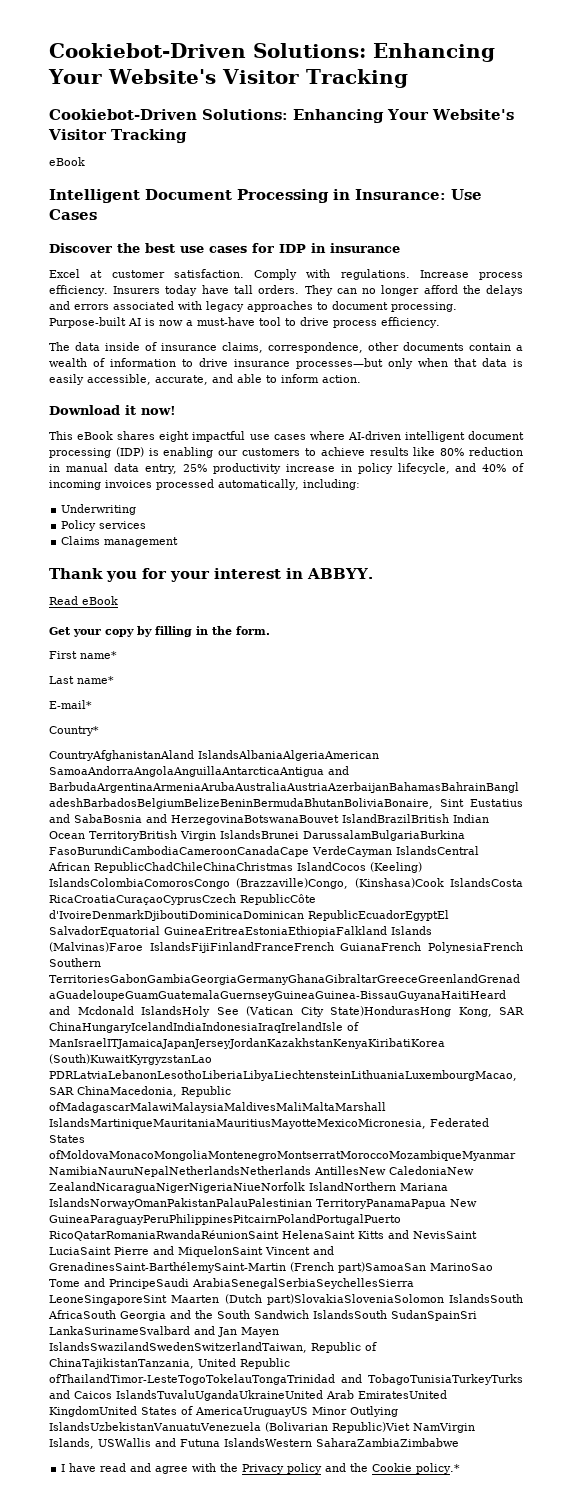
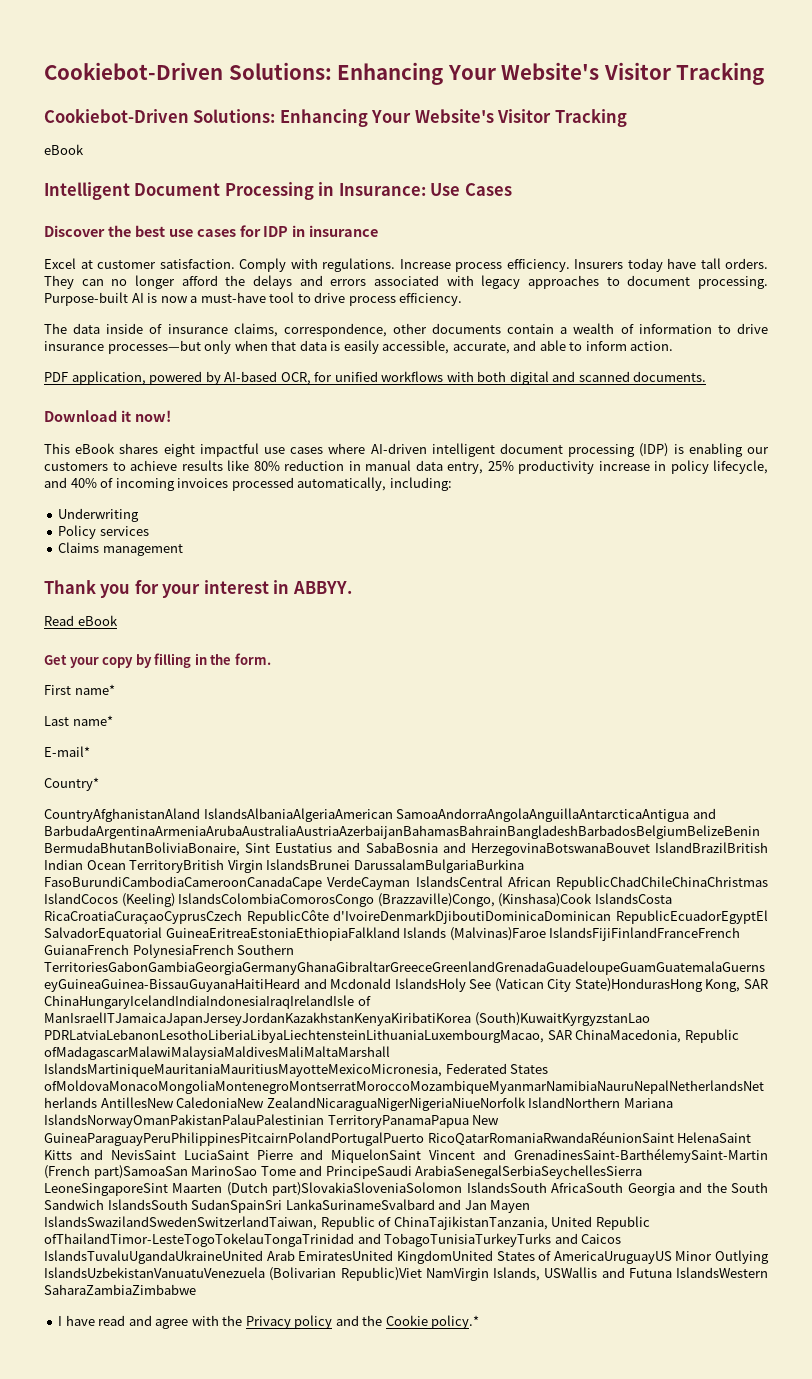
(361, 379) none -> [44,371,707,385] // PDF application, powered by AI-based OCR, for unified workflows with both digital and scanned documents.

